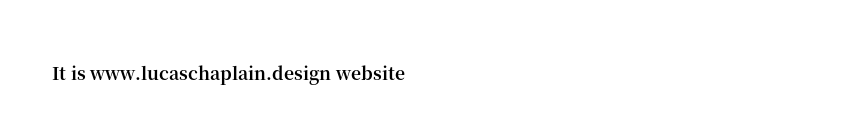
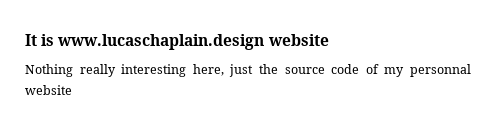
(406, 72) none -> [25,64,472,77] [25,85,72,95] // Nothing really interesting here, just the source code of my personnal website

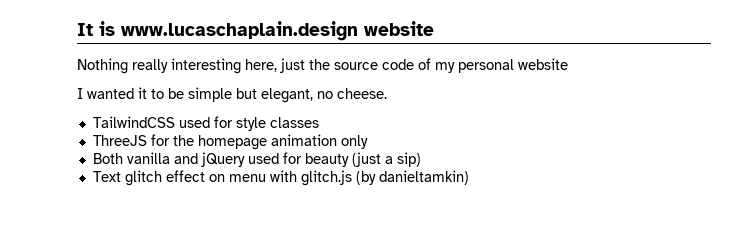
[410,64,472,77] [25,85,72,95] personnal website -> [458,58,568,73] [77,87,387,103] [92,116,319,131] [92,134,368,150] [92,152,421,167] [92,170,469,186] personal website // I wanted it to be simple but elegant, no cheese. // TailwindCSS used for style classes // ThreeJS for the homepage animation only // Both vanilla and jQuery used for beauty (just a sip) // Text glitch effect on menu with glitch.js (by danieltamkin)

